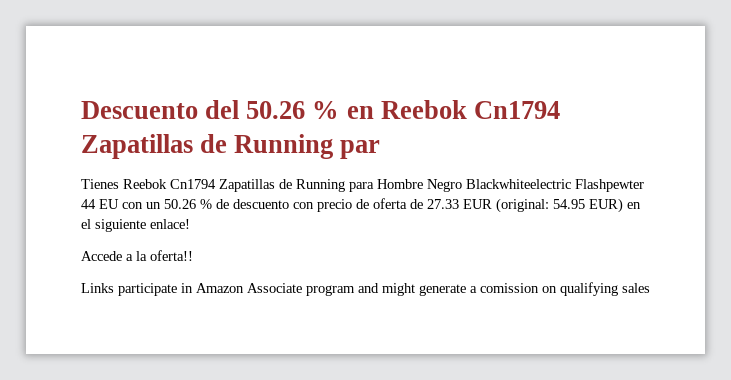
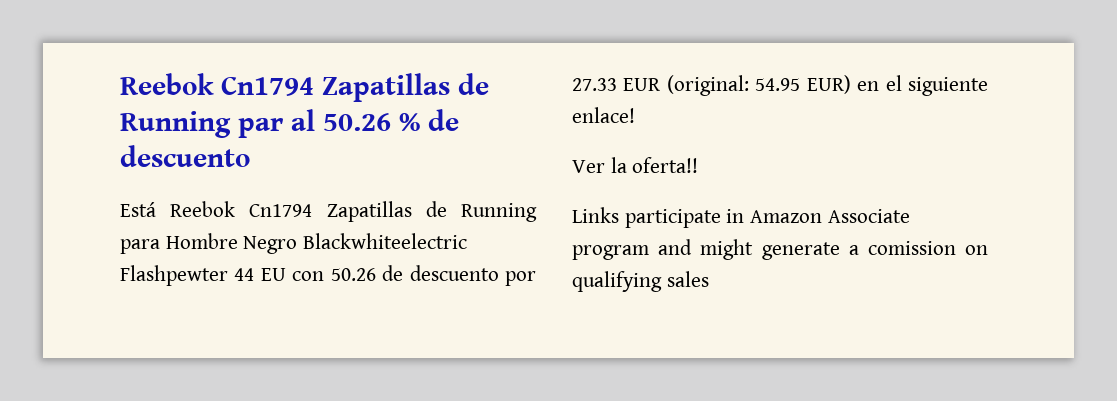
[81,100,374,119] Descuento del 50.26 % en -> (120, 84) none
[81,179,119,189] // Tienes -> [291,109,459,131] [120,145,250,167] [120,202,156,217] al 50.26 % de descuento // Está
[146,198,423,212] un 50.26 % de descuento con precio de oferta de -> [330,265,536,286] 50.26 de descuento por
[81,251,133,261] Accede a -> [572,160,605,173] Ver

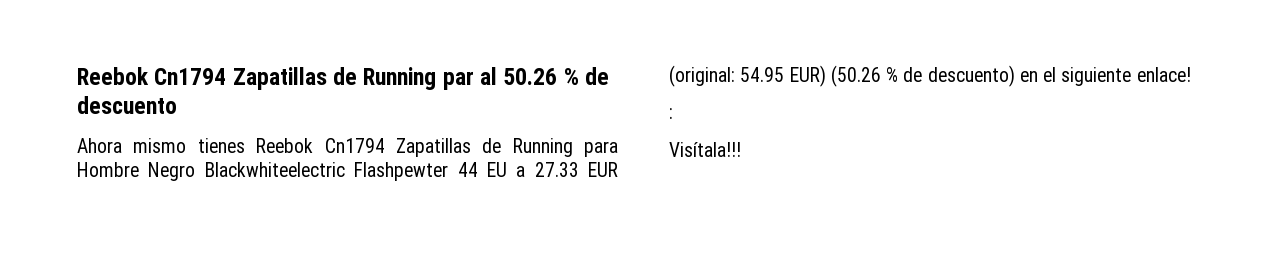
[120,202,156,217] Está -> [77,138,245,153] Ahora mismo tienes
[292,265,536,286] con 50.26 de descuento por -> [516,166,526,177] a
(851, 84) none -> [830,65,1015,87] (50.26 % de descuento)
[572,157,699,173] [572,207,910,228] [572,239,988,260] [572,271,709,292] Ver la oferta!! // Links participate in Amazon Associate program and might generate a comission on qualifying sales -> [669,108,673,119] [669,142,741,157] : // Visítala!!!

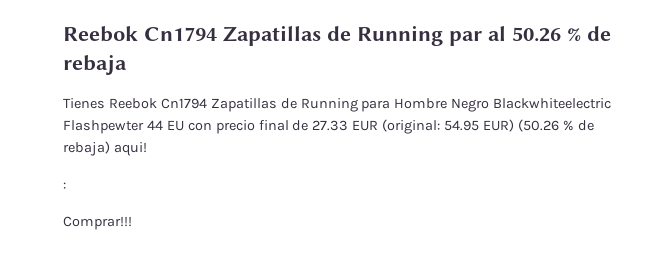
[77,96,177,114] [77,138,245,153] descuento // Ahora mismo tienes -> [63,54,127,75] [63,98,105,109] rebaja // Tienes
[516,166,526,177] a -> [187,120,309,134] con precio final de
[927,65,1191,87] descuento) en el siguiente enlace! -> [63,141,147,156] rebaja) aqui!
[669,142,741,157] Visítala!!! -> [63,216,132,230] Comprar!!!

